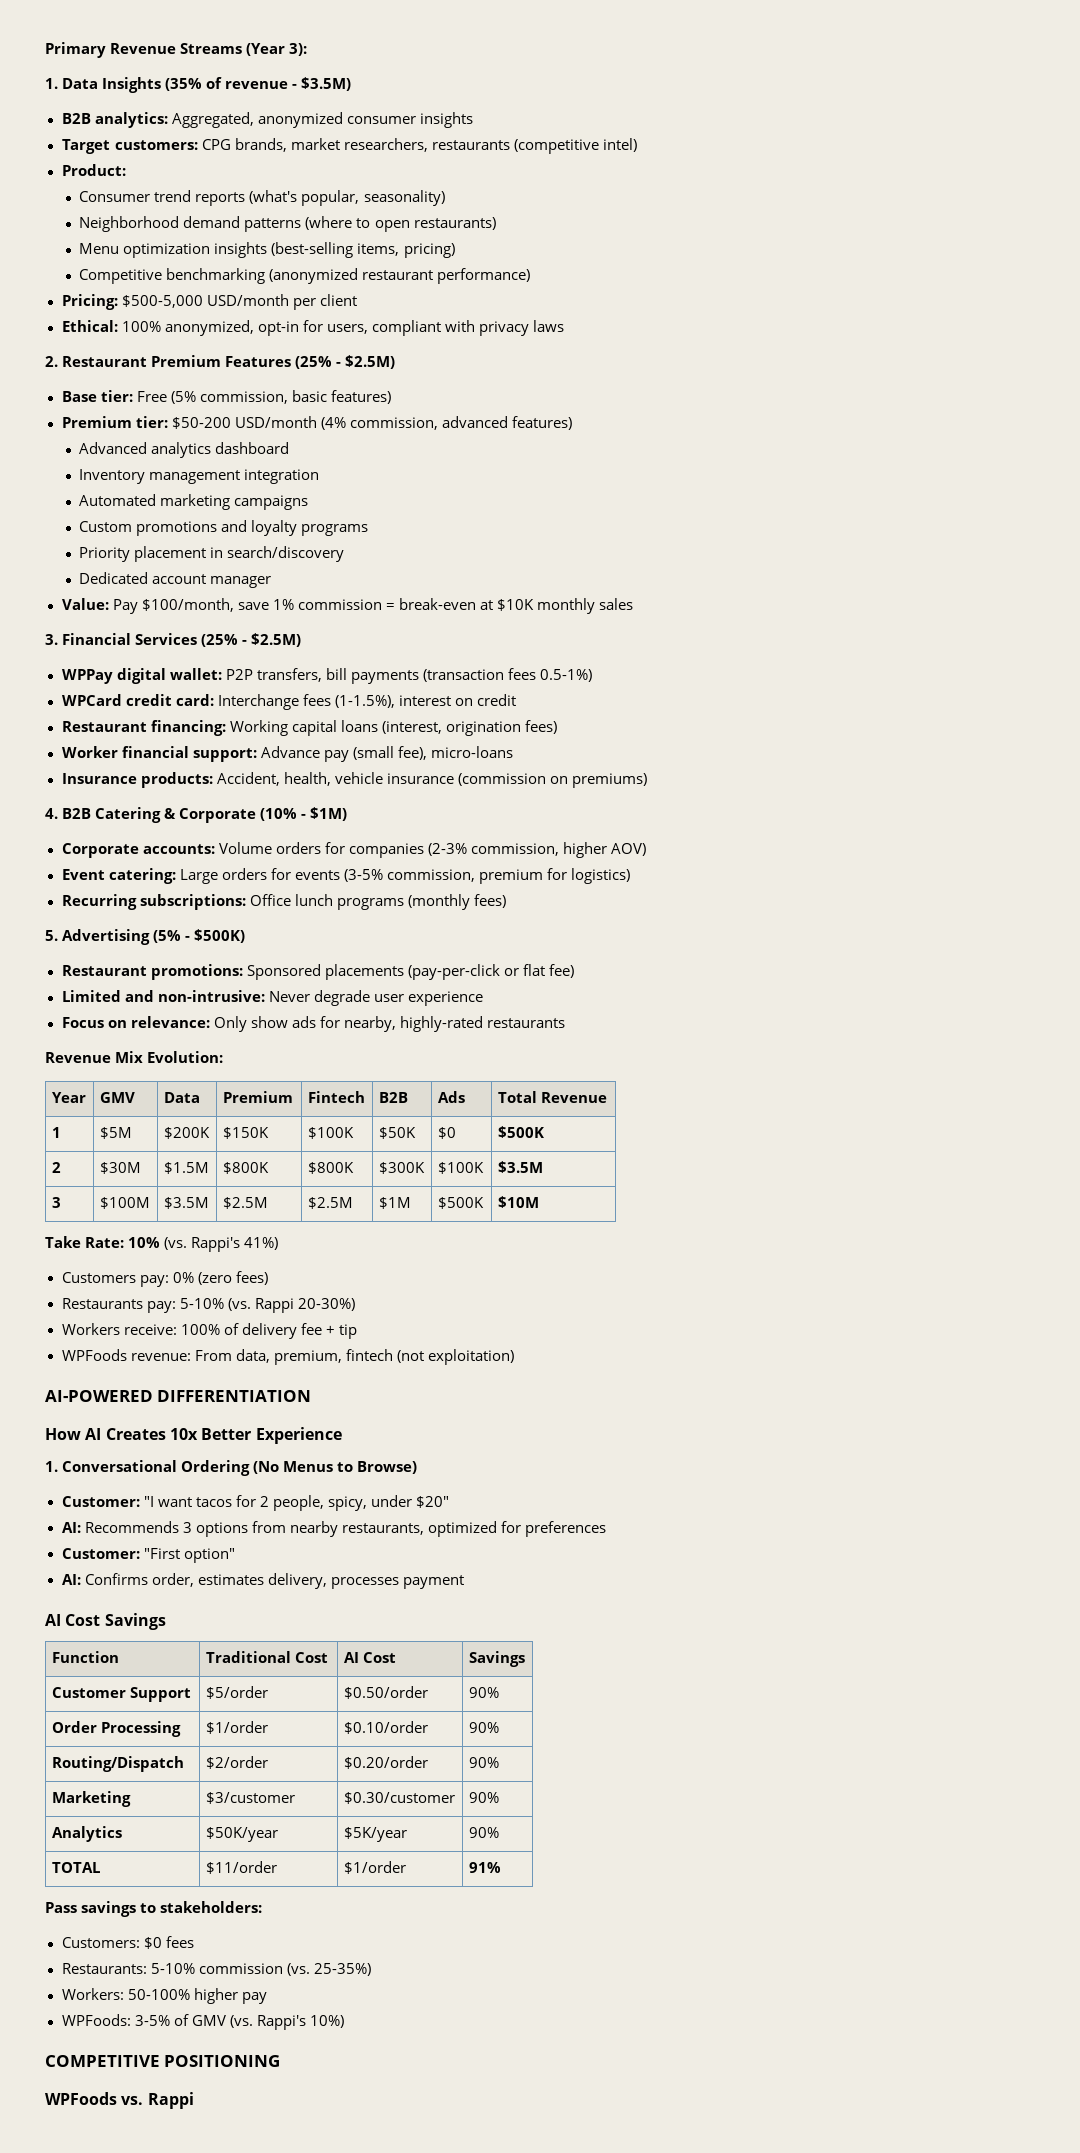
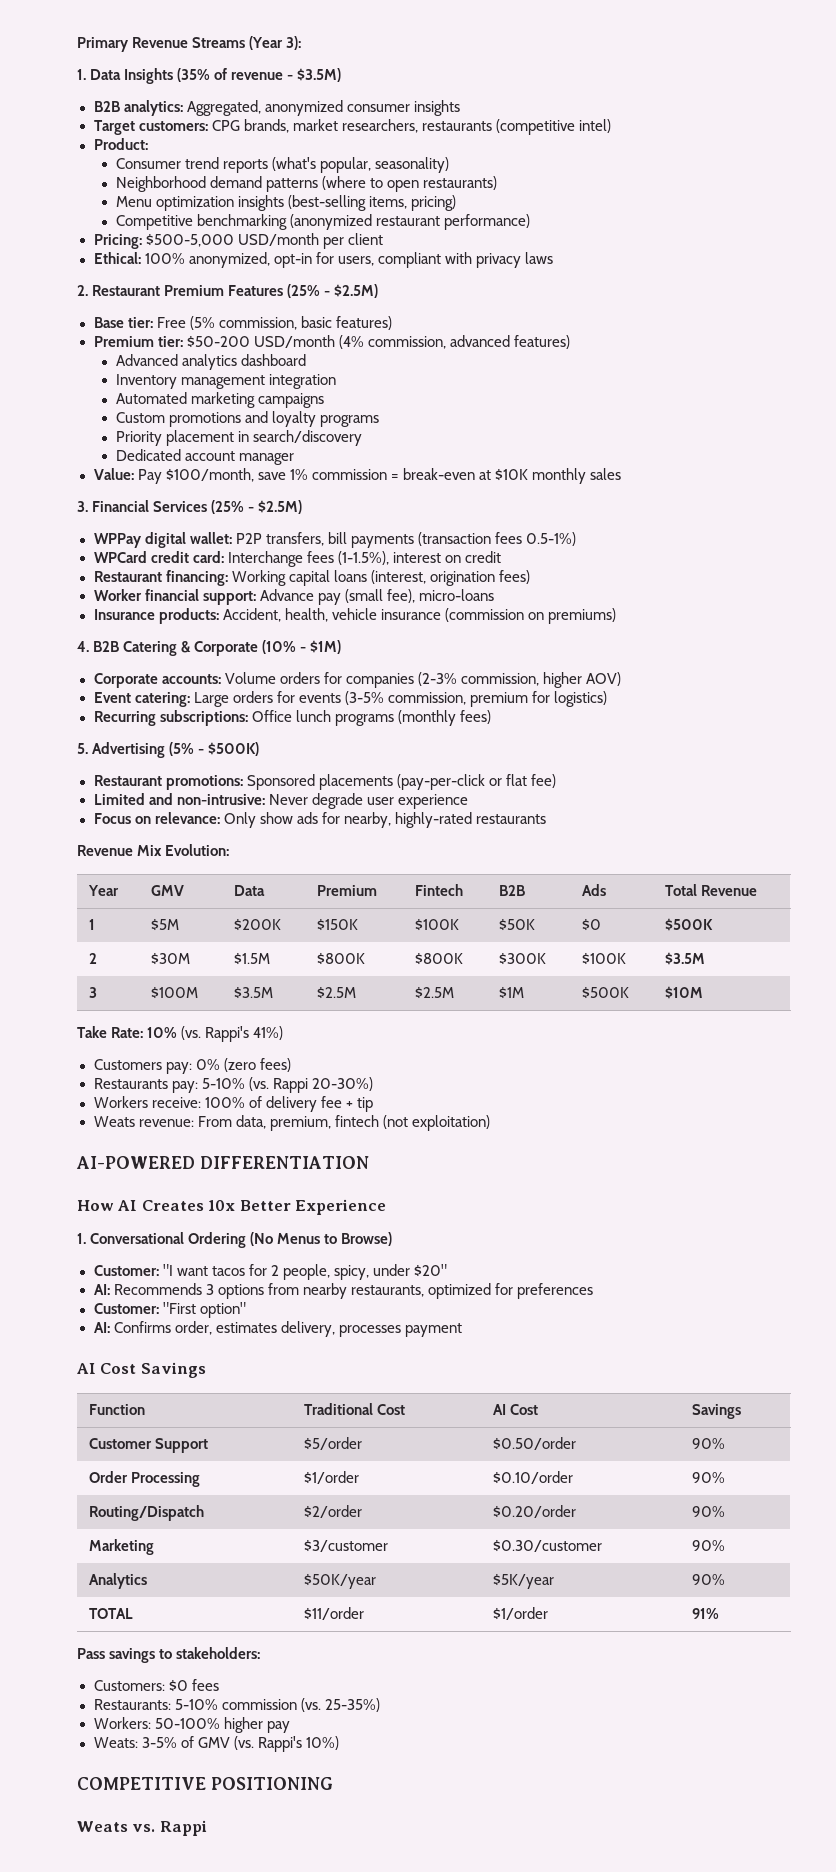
[61,1349,127,1361] WPFoods -> [93,1116,135,1127] Weats
[61,2014,131,2026] WPFoods: -> [93,1737,138,1748] Weats:
[45,2092,117,2105] WPFoods -> [77,1821,128,1832] Weats

